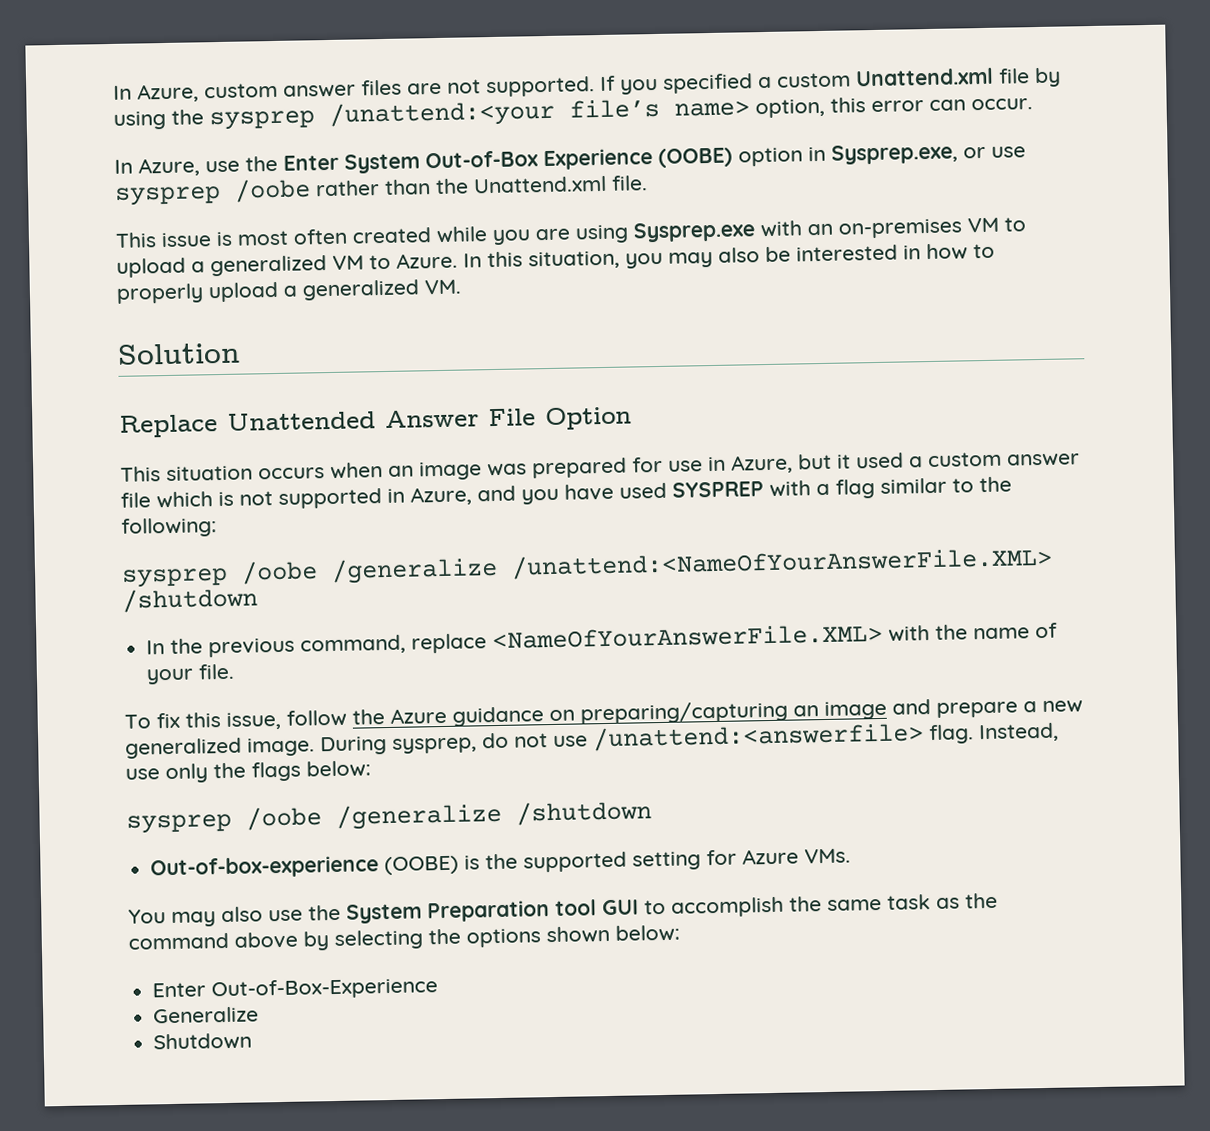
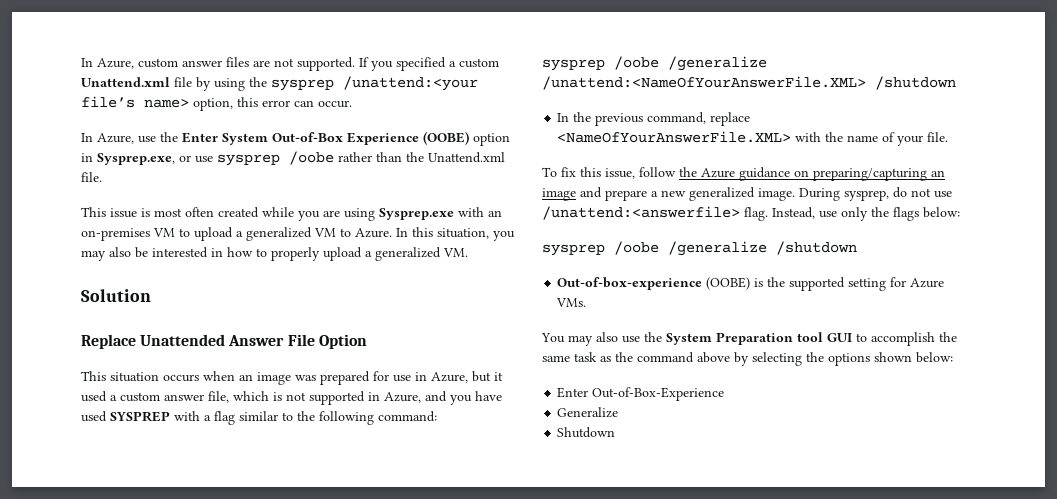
[120,492,151,508] file -> [208,391,229,403] file,
[121,517,217,538] following: -> [319,411,437,425] following command:

